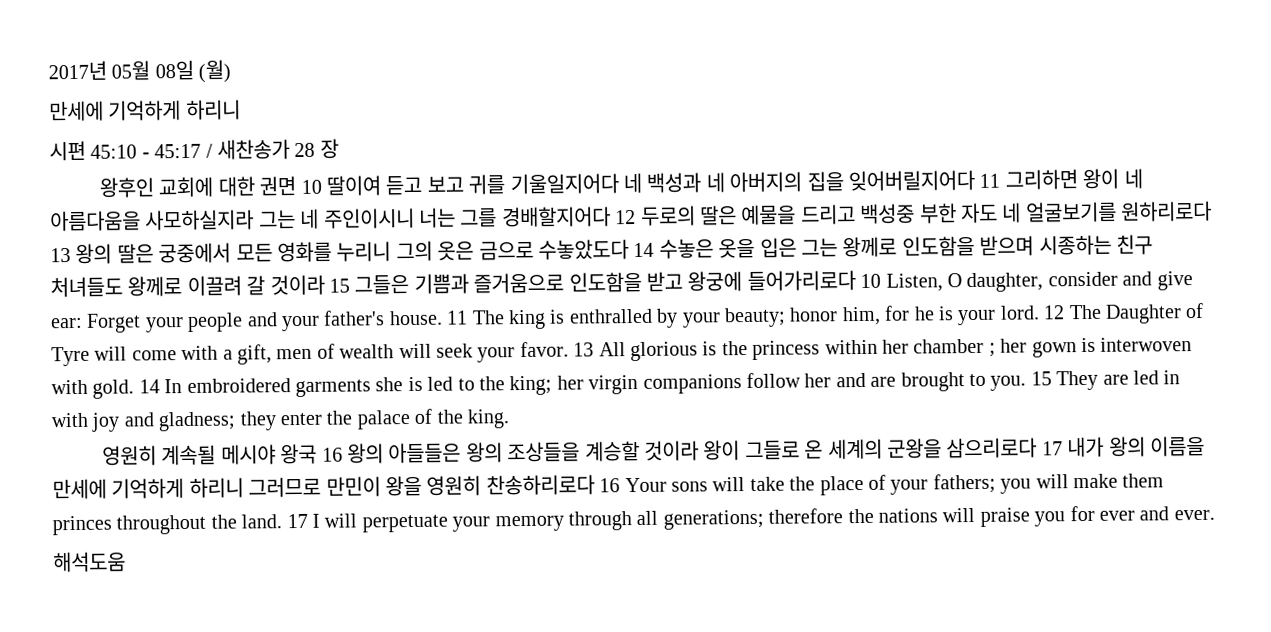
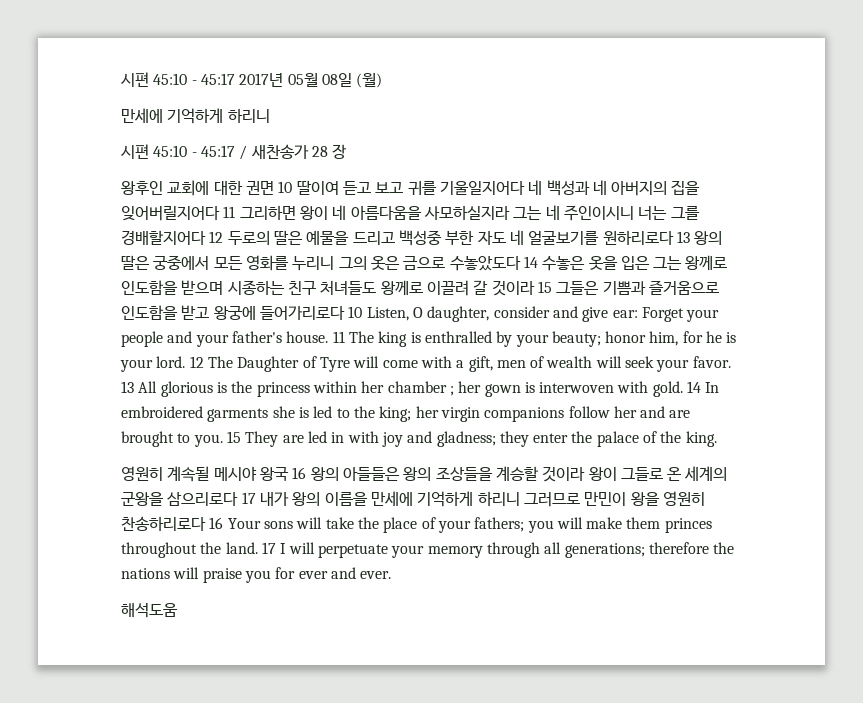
(48, 70) none -> [121,72,235,87] 시편 45:10 - 45:17

